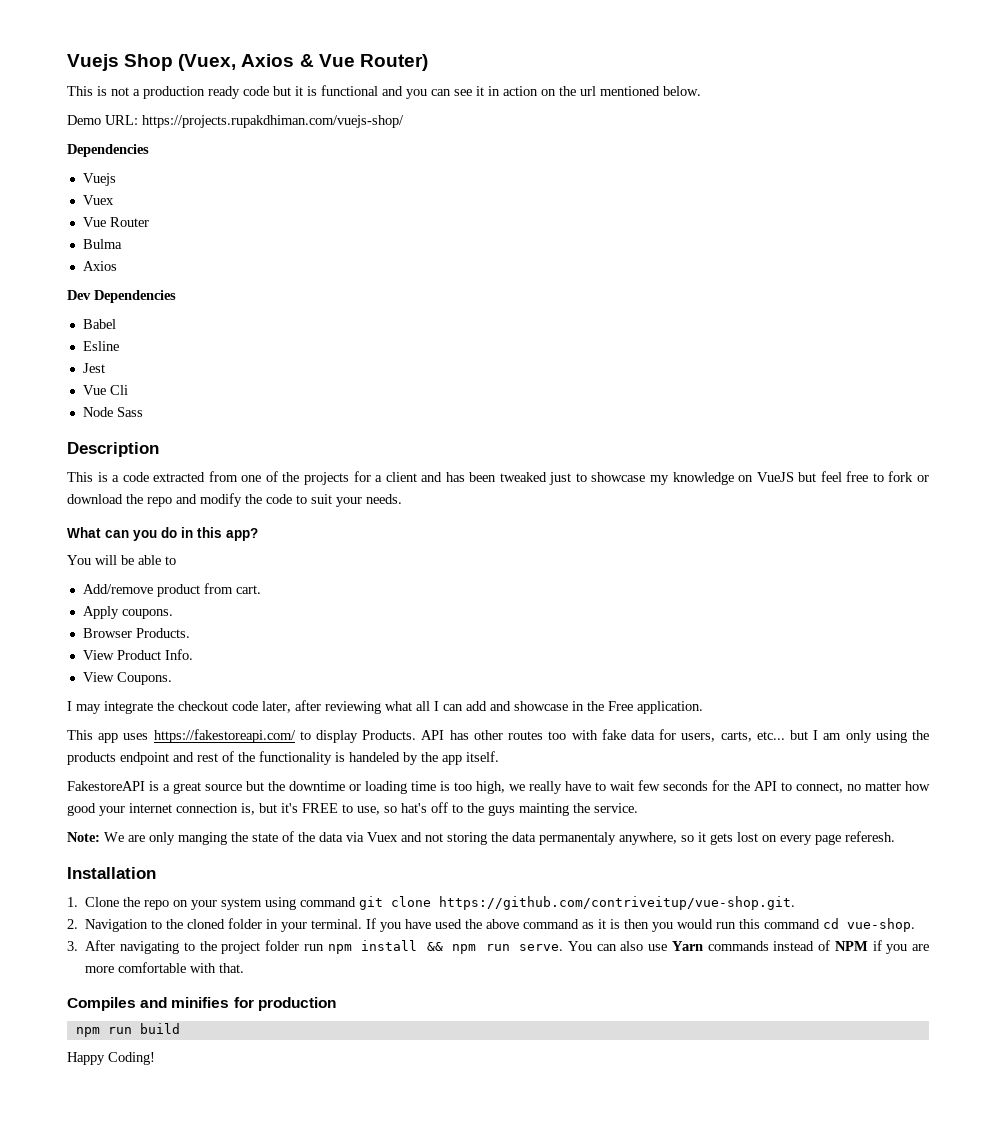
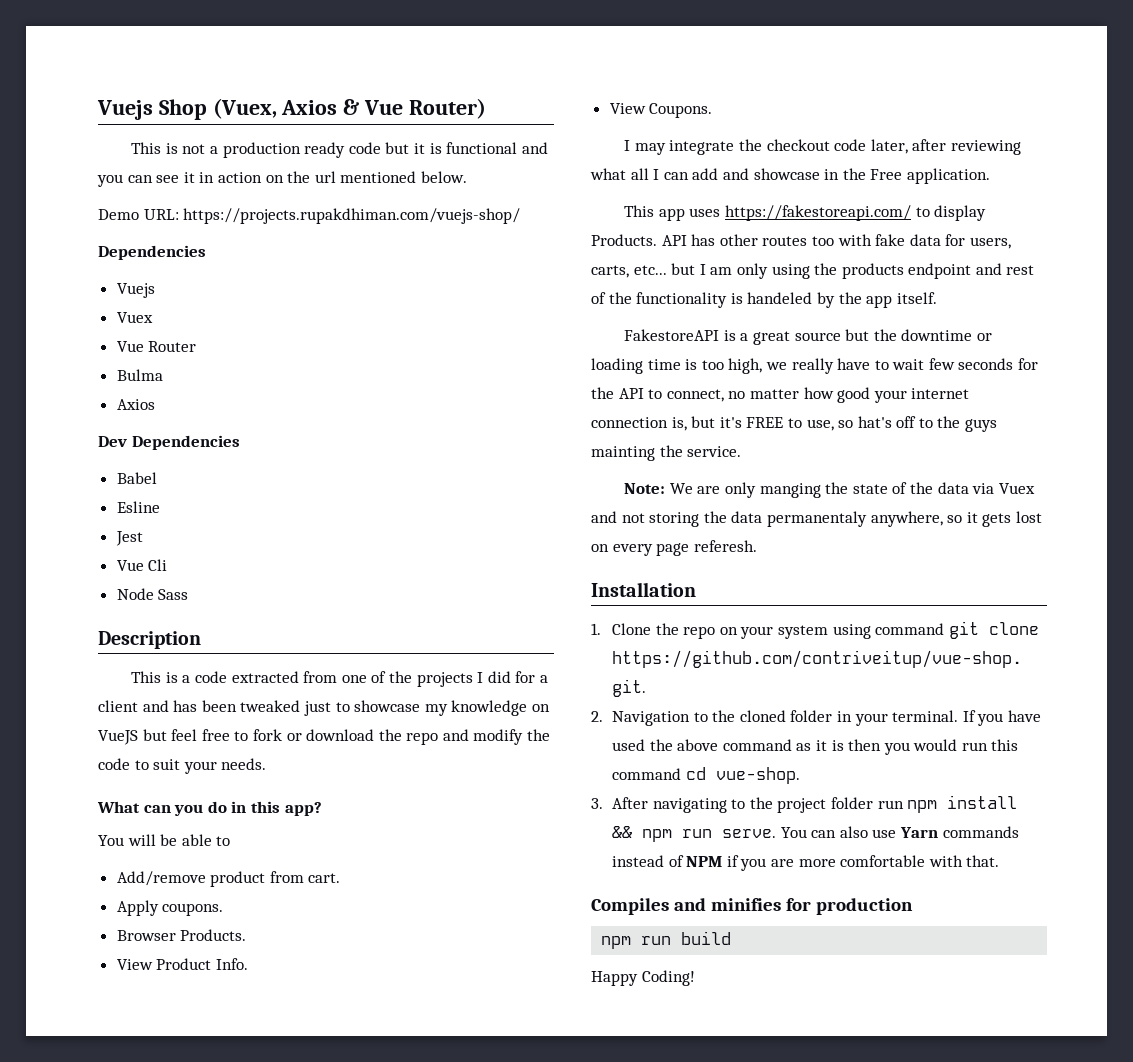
(349, 478) none -> [477,671,511,683] I did

